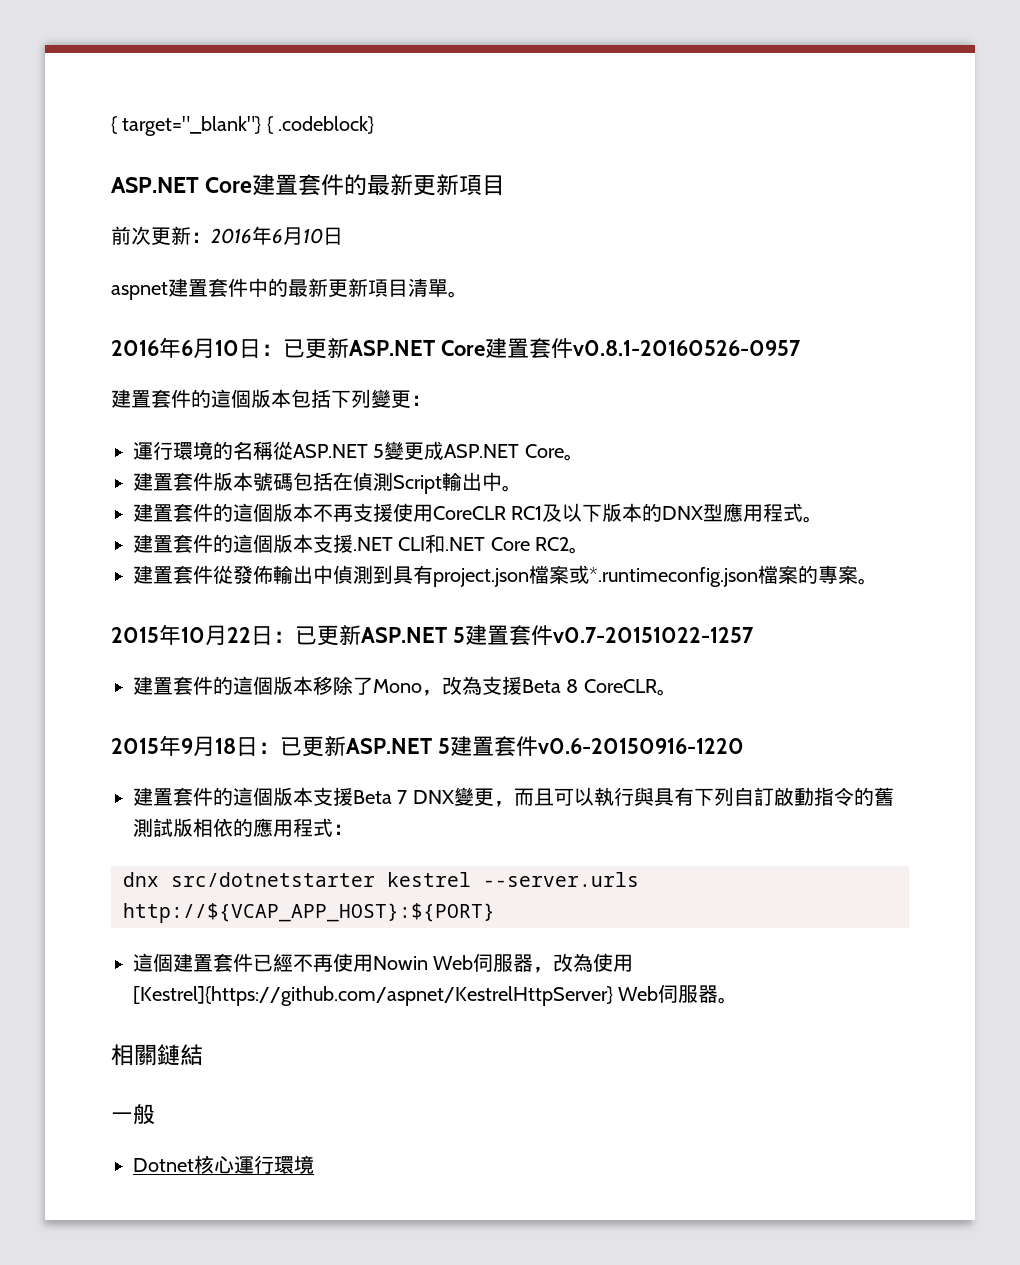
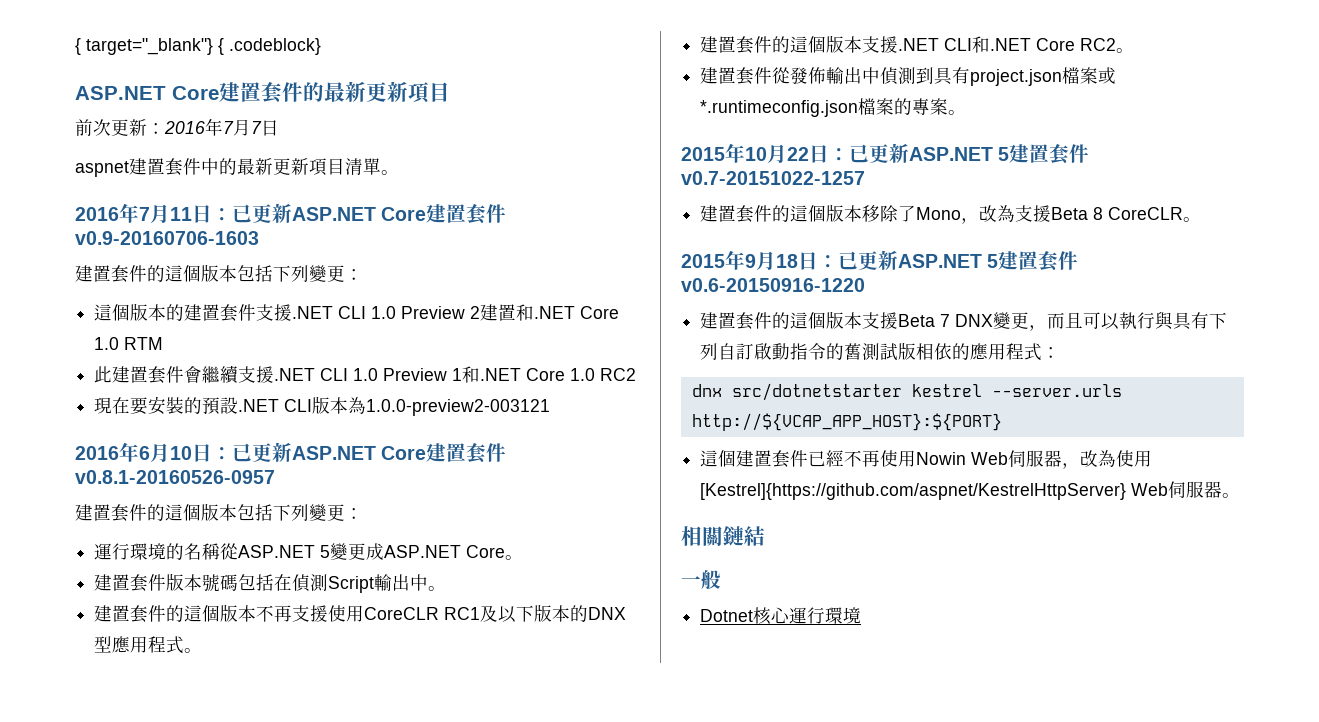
[272,227,323,245] 6月10 -> [223,119,262,136] 7月7
(468, 294) none -> [75,203,507,224] [75,231,259,245] [75,264,363,283] [94,303,620,322] [94,337,164,350] [94,365,637,384] [94,396,551,416] // 2016年7月11日：已更新ASP.NET Core建置套件v0.9-20160706-1603 // 建置套件的這個版本包括下列變更： // 這個版本的建置套件支援.NET CLI 1.0 Preview 2建置和.NET Core 1.0 RTM // 此建置套件會繼續支援.NET CLI 1.0 Preview 1和.NET Core 1.0 RC2 // 現在要安裝的預設.NET CLI版本為1.0.0-preview2-003121

